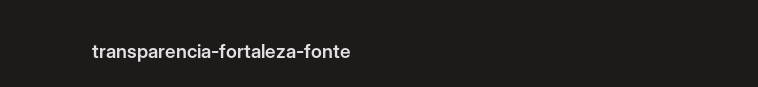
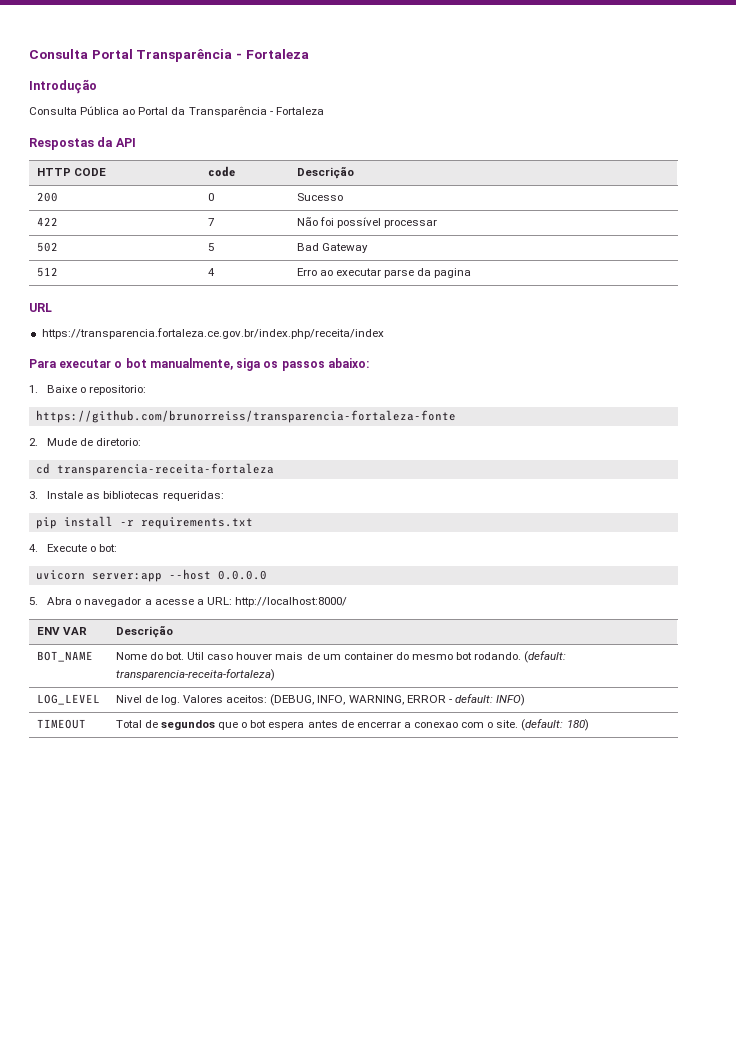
[92,44,351,62] transparencia-fortaleza-fonte -> [29,49,309,62] [29,79,97,94] [29,106,324,117] [29,137,136,150] [36,168,106,176] [207,166,236,177] [296,166,354,179] [36,192,58,202] [207,193,214,201] [296,193,343,201] [36,217,58,226] [207,218,214,226] [296,217,438,228] [36,242,58,252] [207,243,214,251] [296,243,368,253] [36,267,58,277] [207,268,215,276] [296,268,472,278] [29,303,52,312] [41,328,384,339] [29,358,369,371] [29,385,147,395] [35,410,456,423] [29,438,142,446] [35,463,274,476] [29,491,224,501] [35,516,253,529] [29,544,118,552] [35,569,267,582] [29,597,347,607] [36,627,87,635] [115,625,173,638] [36,651,93,662] [115,651,567,663] [115,669,275,681] [36,694,100,705] [115,694,525,706] [36,719,86,729] [115,719,589,731] Consulta Portal Transparência - Fortaleza // Introdução // Consulta Pública ao Portal da Transparência - Fortaleza // Respostas da API // HTTP CODE | code | Descrição // 200 | 0 | Sucesso // 422 | 7 | Não foi possível processar // 502 | 5 | Bad Gateway // 512 | 4 | Erro ao executar parse da pagina // URL // https://transparencia.fortaleza.ce.gov.br/index.php/receita/index // Para executar o bot manualmente, siga os passos abaixo: // 1. Baixe o repositorio: // https://github.com/brunorreiss/transparencia-fortaleza-fonte // 2. Mude de diretorio: // cd transparencia-receita-fortaleza // 3. Instale as bibliotecas requeridas: // pip install -r requirements.txt // 4. Execute o bot: // uvicorn server:app --host 0.0.0.0 // 5. Abra o navegador a acesse a URL: http://localhost:8000/ // ENV VAR | Descrição // BOT_NAME | Nome do bot. Util caso houver mais de um container do mesmo bot rodando. (default: transparencia-receita-fortaleza) // LOG_LEVEL | Nivel de log. Valores aceitos: (DEBUG, INFO, WARNING, ERROR - default: INFO) // TIMEOUT | Total de segundos que o bot espera antes de encerrar a conexao com o site. (default: 180)

